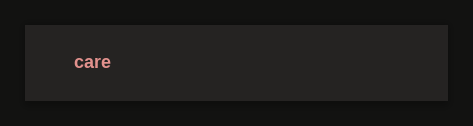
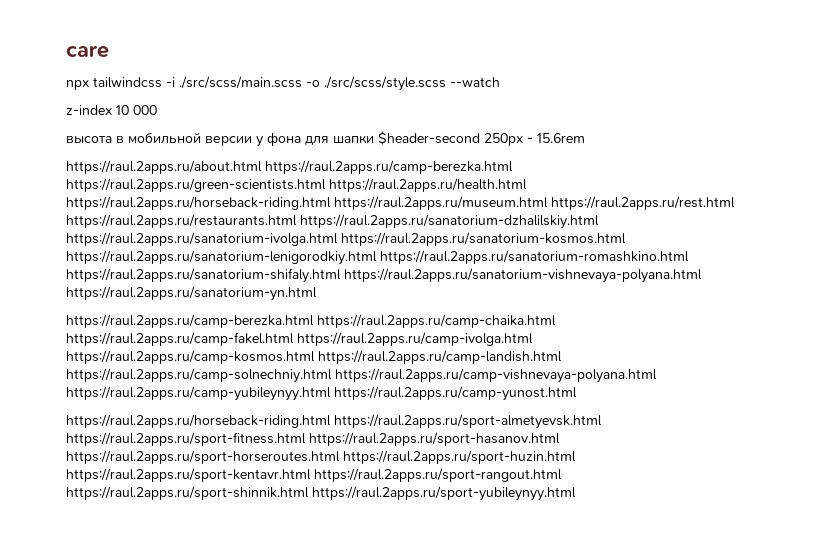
(111, 62) none -> [66,76,500,91] [66,105,157,115] [66,131,585,147] [66,160,513,174] [66,178,527,192] [66,196,735,210] [66,214,599,229] [66,232,626,246] [66,250,689,265] [66,268,702,283] [66,286,317,301] [66,314,556,328] [66,332,533,346] [66,350,562,364] [66,368,657,383] [66,386,577,401] [66,414,602,429] [66,432,560,446] [66,450,576,464] [66,468,562,482] [66,486,576,501] // npx tailwindcss -i ./src/scss/main.scss -o ./src/scss/style.scss --watch // z-index 10 000 // высота в мобильной версии у фона для шапки $header-second 250px - 15.6rem // https://raul.2apps.ru/about.html https://raul.2apps.ru/camp-berezka.html https://raul.2apps.ru/green-scientists.html https://raul.2apps.ru/health.html https://raul.2apps.ru/horseback-riding.html https://raul.2apps.ru/museum.html https://raul.2apps.ru/rest.html https://raul.2apps.ru/restaurants.html https://raul.2apps.ru/sanatorium-dzhalilskiy.html https://raul.2apps.ru/sanatorium-ivolga.html https://raul.2apps.ru/sanatorium-kosmos.html https://raul.2apps.ru/sanatorium-lenigorodkiy.html https://raul.2apps.ru/sanatorium-romashkino.html https://raul.2apps.ru/sanatorium-shifaly.html https://raul.2apps.ru/sanatorium-vishnevaya-polyana.html https://raul.2apps.ru/sanatorium-yn.html // https://raul.2apps.ru/camp-berezka.html https://raul.2apps.ru/camp-chaika.html https://raul.2apps.ru/camp-fakel.html https://raul.2apps.ru/camp-ivolga.html https://raul.2apps.ru/camp-kosmos.html https://raul.2apps.ru/camp-landish.html https://raul.2apps.ru/camp-solnechniy.html https://raul.2apps.ru/camp-vishnevaya-polyana.html https://raul.2apps.ru/camp-yubileynyy.html https://raul.2apps.ru/camp-yunost.html // https://raul.2apps.ru/horseback-riding.html https://raul.2apps.ru/sport-almetyevsk.html https://raul.2apps.ru/sport-fitness.html https://raul.2apps.ru/sport-hasanov.html https://raul.2apps.ru/sport-horseroutes.html https://raul.2apps.ru/sport-huzin.html https://raul.2apps.ru/sport-kentavr.html https://raul.2apps.ru/sport-rangout.html https://raul.2apps.ru/sport-shinnik.html https://raul.2apps.ru/sport-yubileynyy.html

